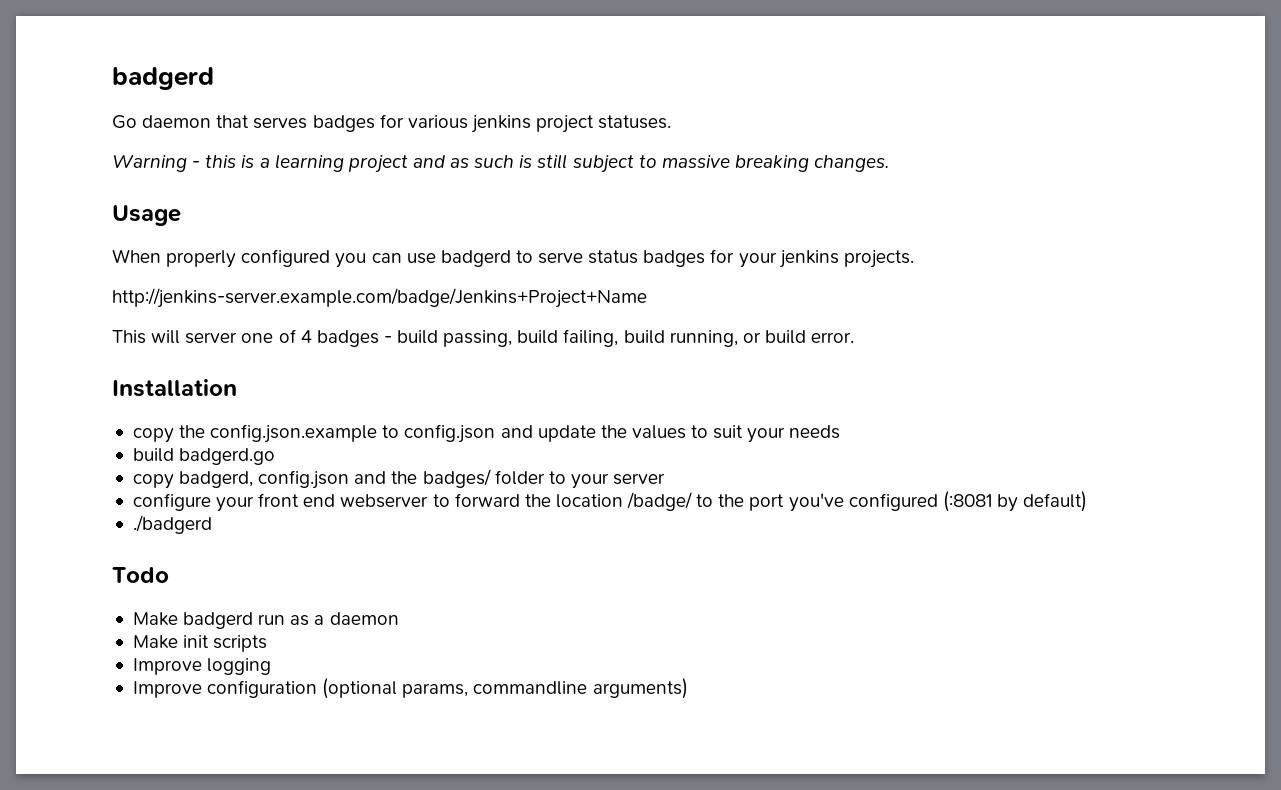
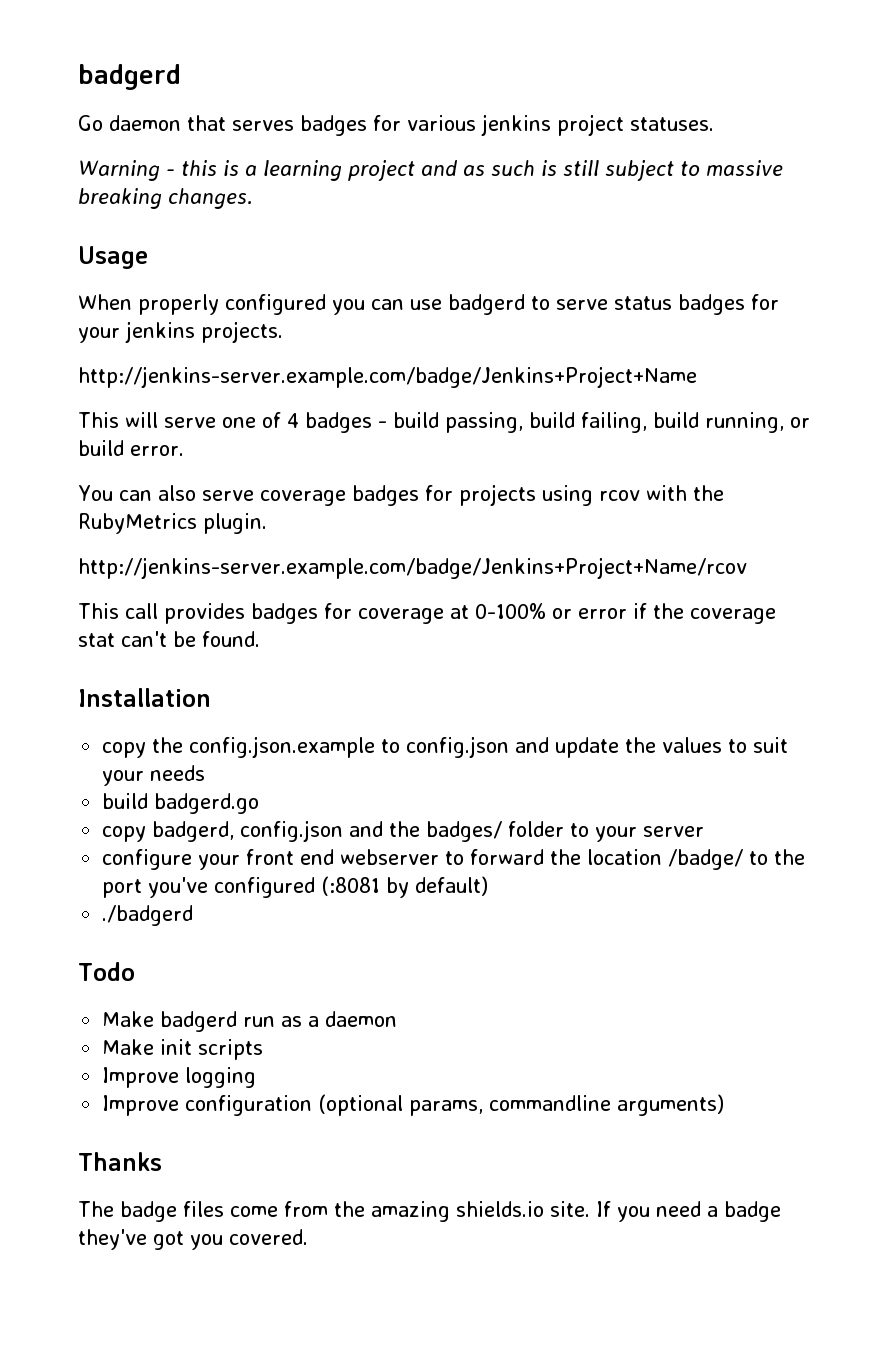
[185,332,238,344] server -> [164,417,216,428] serve
(855, 337) none -> [78,484,724,506] [78,513,267,534] [78,557,747,579] [78,603,776,624] [78,631,260,647] // You can also serve coverage badges for projects using rcov with the RubyMetrics plugin. // http://jenkins-server.example.com/badge/Jenkins+Project+Name/rcov // This call provides badges for coverage at 0-100% or error if the coverage stat can't be found.
(688, 688) none -> [78,1152,162,1171] [78,1201,781,1222] [78,1229,308,1250] // Thanks // The badge files come from the amazing shields.io site. If you need a badge they've got you covered.

